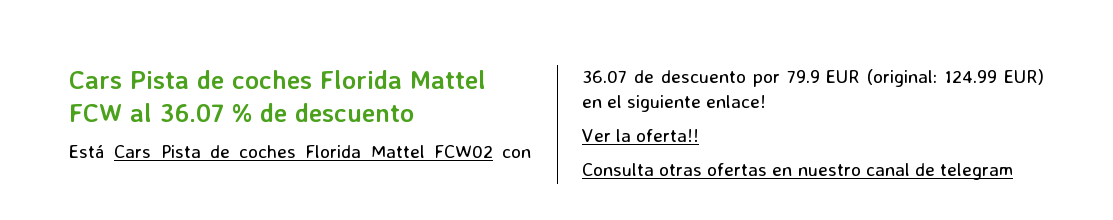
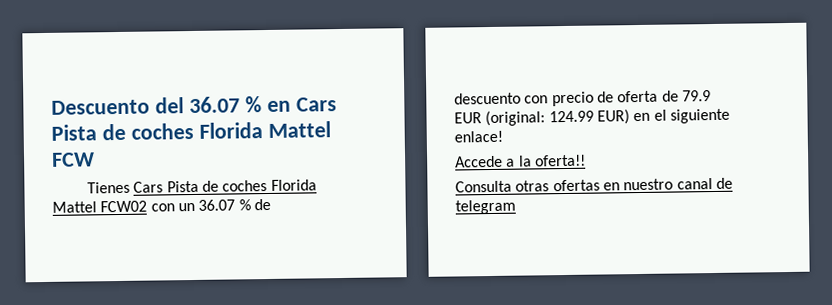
(69, 80) none -> [51,96,291,115] Descuento del 36.07 % en
[130,103,414,122] [69,145,105,158] al 36.07 % de descuento // Está -> [87,181,131,194] // Tienes
[582,70,780,87] 36.07 de descuento por -> [177,198,271,212] [454,90,679,107] un 36.07 % de descuento con precio de oferta de
[582,129,611,142] Ver -> [455,155,516,168] Accede a

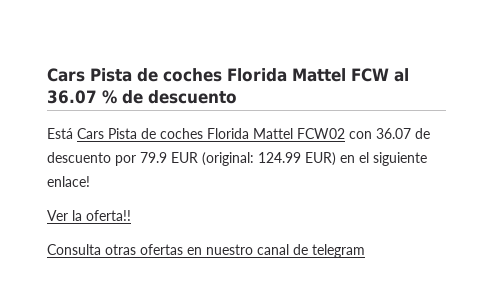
[51,96,291,115] Descuento del 36.07 % en -> (47, 75) none
[87,181,131,194] // Tienes -> [394,68,409,82] [47,90,237,104] [47,128,73,139] al 36.07 % de descuento // Está
[177,198,271,212] [454,90,679,107] un 36.07 % de descuento con precio de oferta de -> [376,128,430,139] [47,152,136,166] 36.07 de descuento por
[455,155,516,168] Accede a -> [47,210,68,221] Ver

